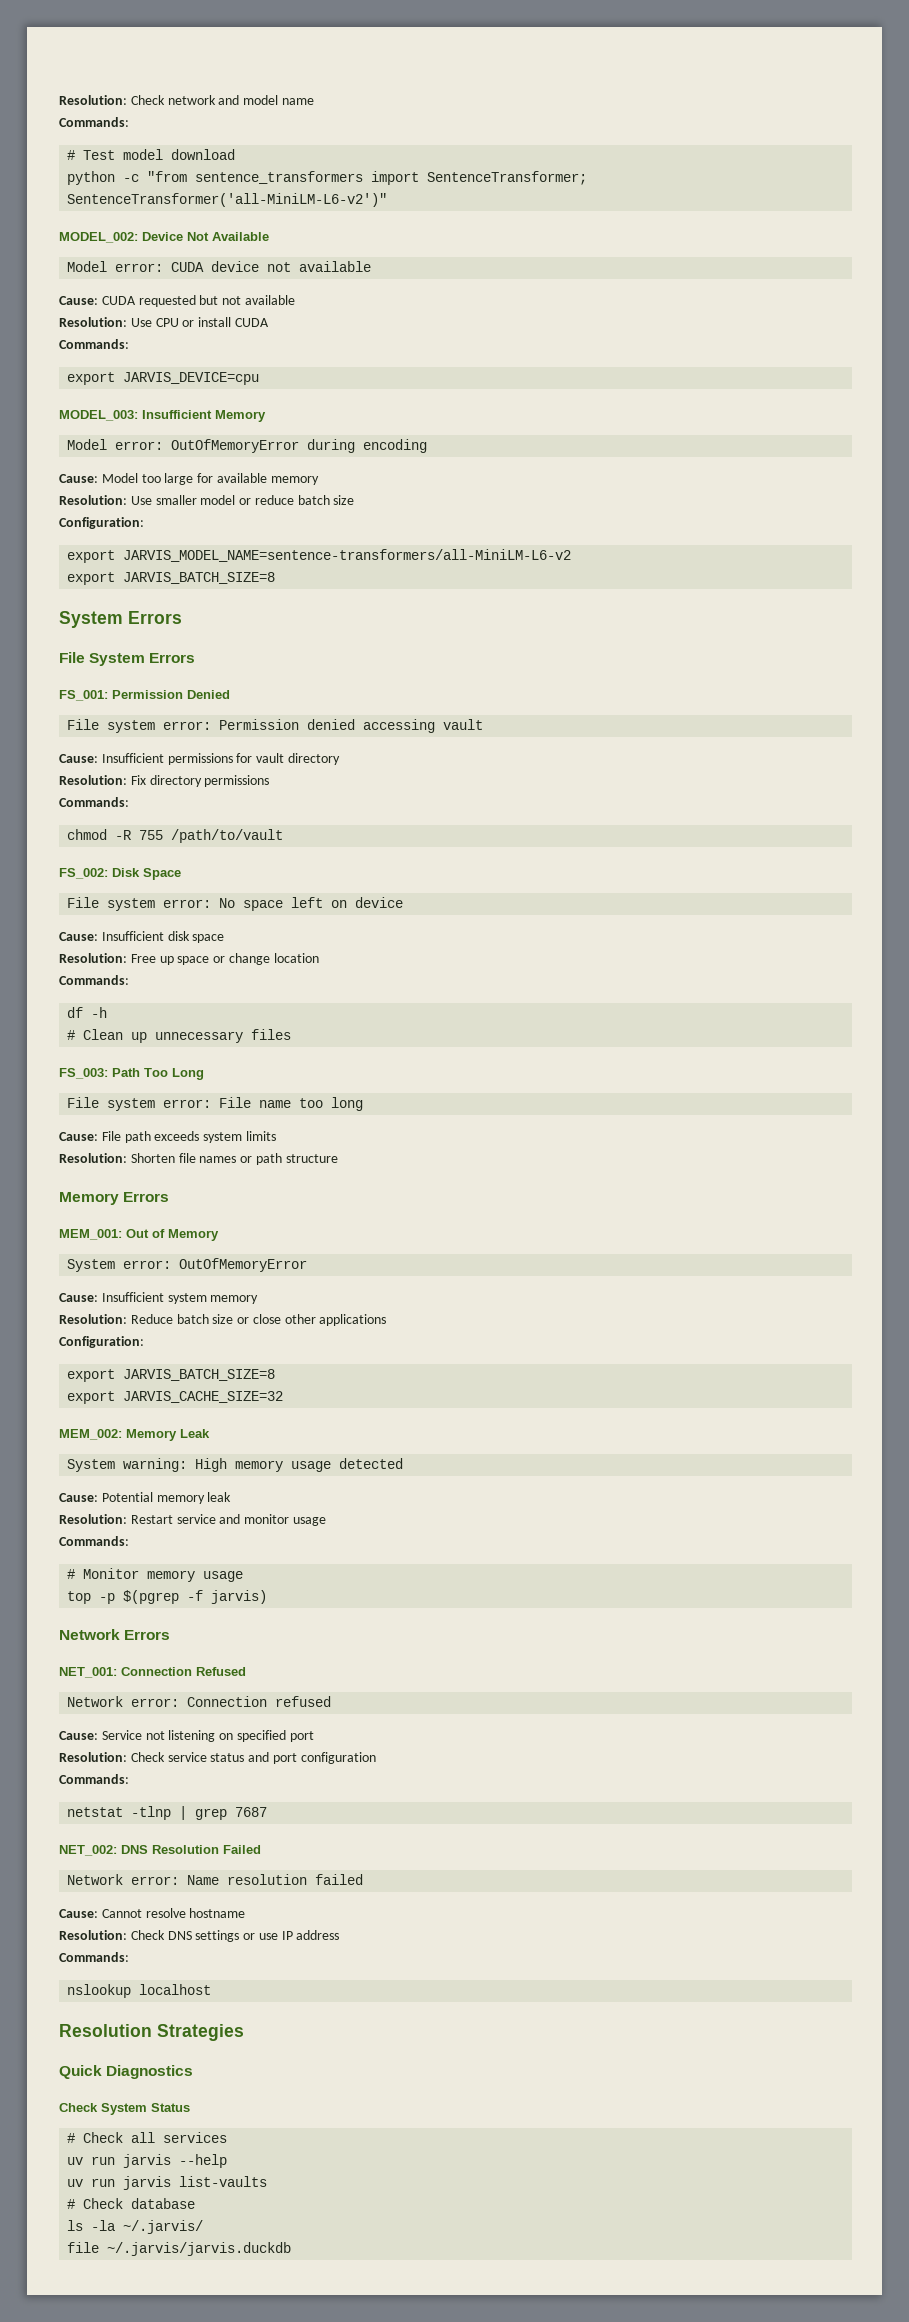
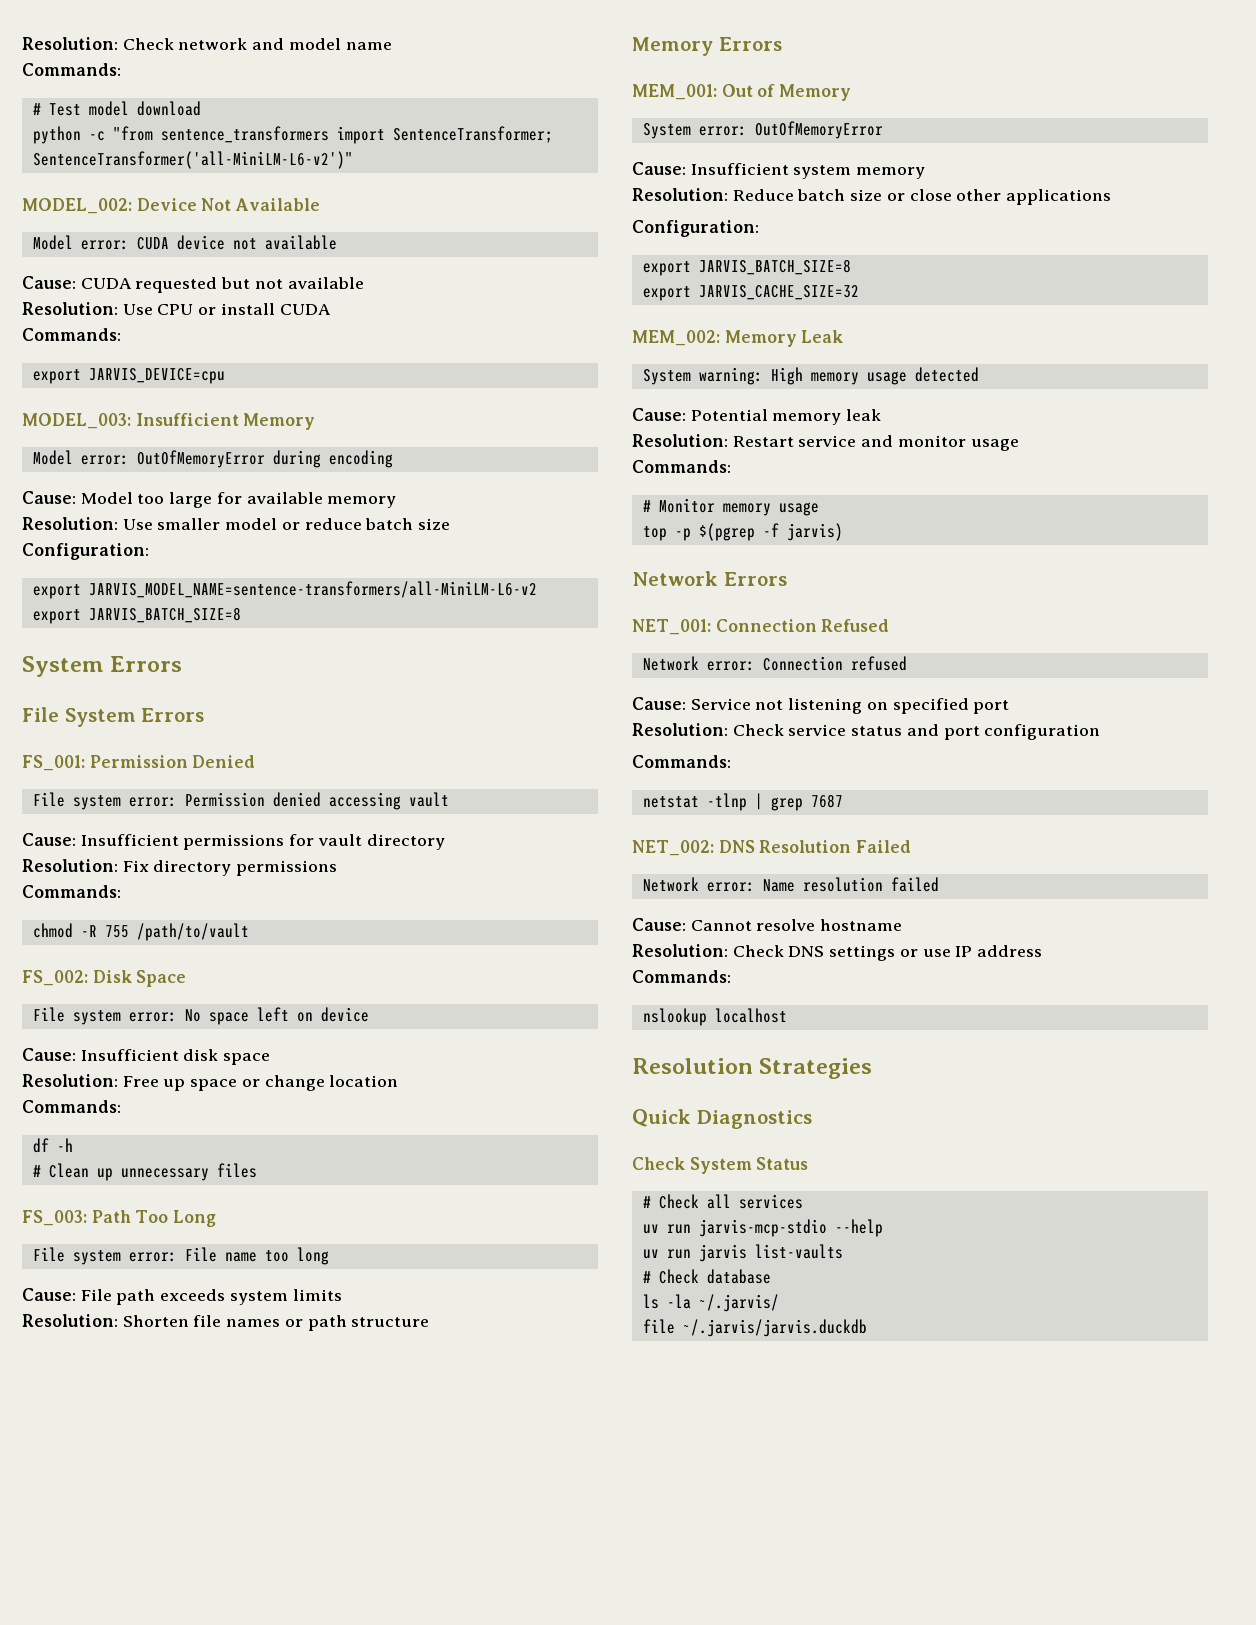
[123,2154,172,2168] jarvis -> [698,1219,827,1237] jarvis-mcp-stdio

